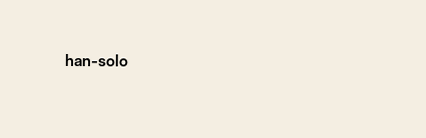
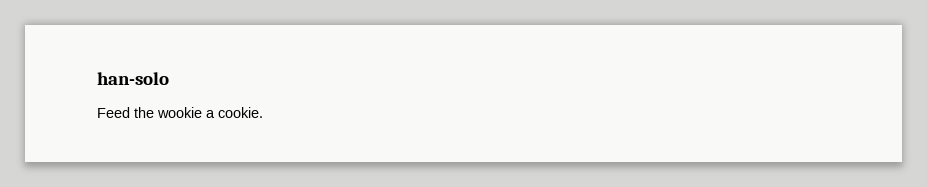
(129, 60) none -> [97,107,263,118] // Feed the wookie a cookie.

